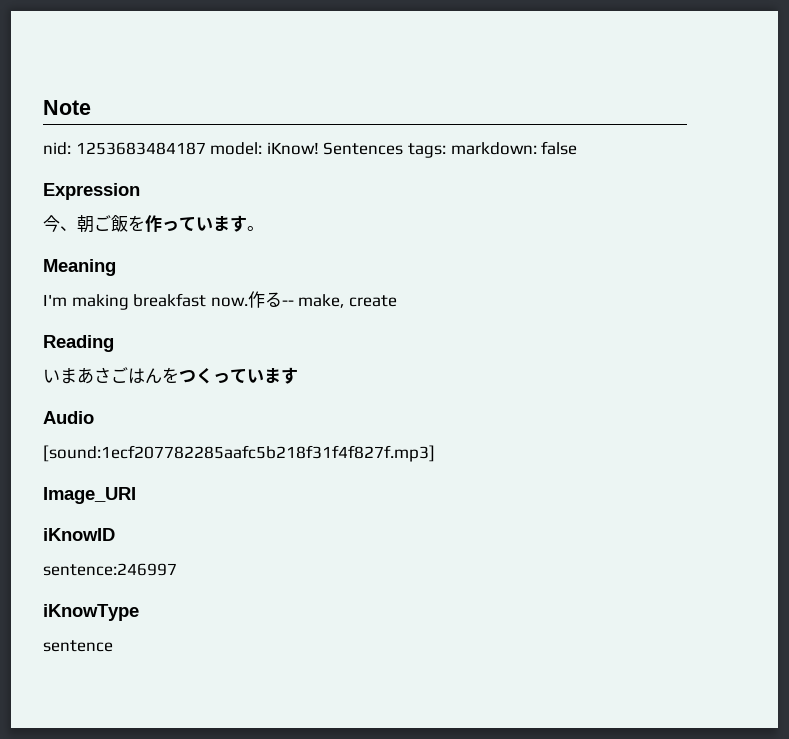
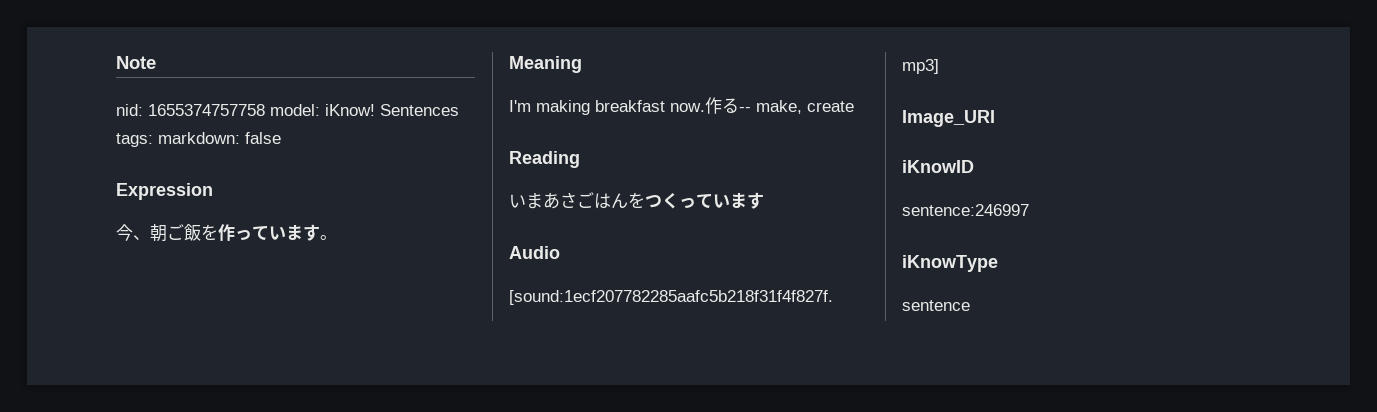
[75,142,206,155] 1253683484187 -> [148,104,265,116] 1655374757758

